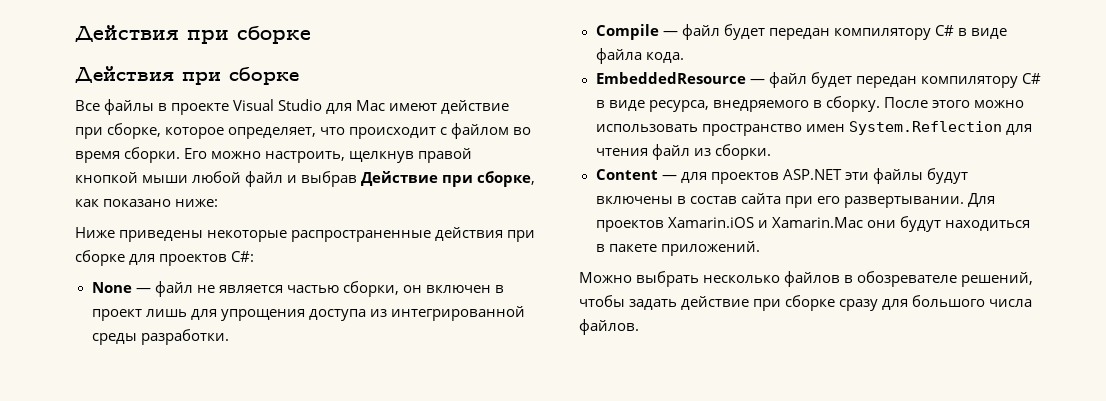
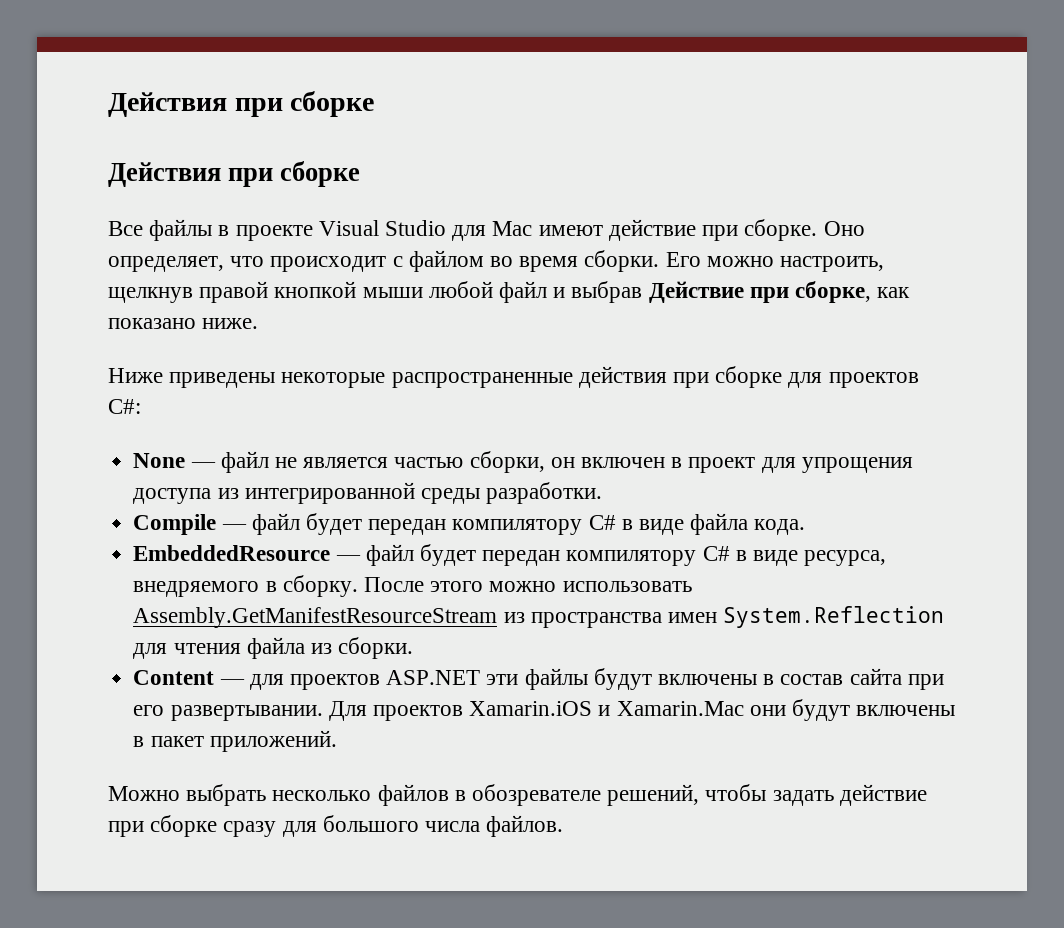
[107,123,225,139] сборке, которое -> [744,219,865,241] сборке. Оно
[175,199,219,207] ниже: -> [202,318,259,329] ниже.
[145,309,187,317] лишь -> (756, 465) none
[701,124,802,136] пространство -> [133,607,662,628] Assembly.GetManifestResourceStream из пространства
[651,144,690,160] файл -> [246,637,305,659] файла
[944,220,1030,231] [595,244,657,252] находиться в пакете -> [856,705,956,716] [133,736,204,747] включены в пакет

